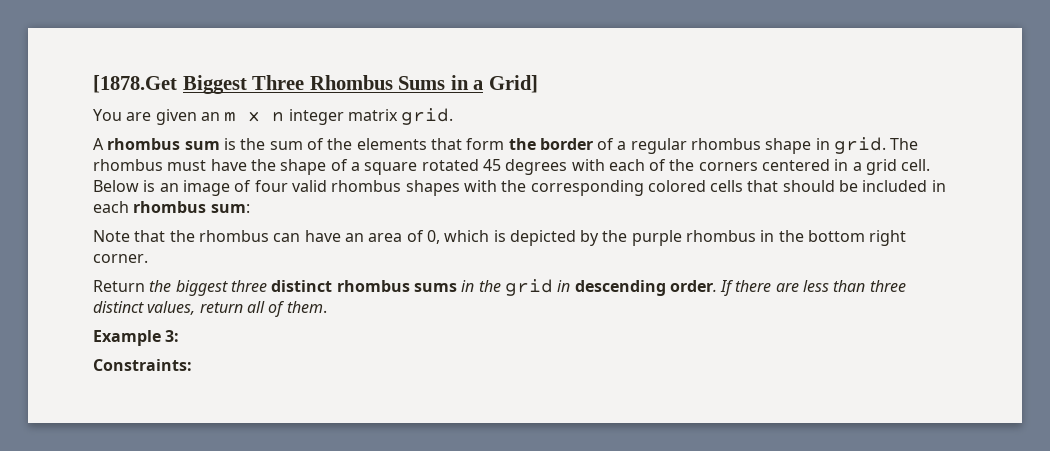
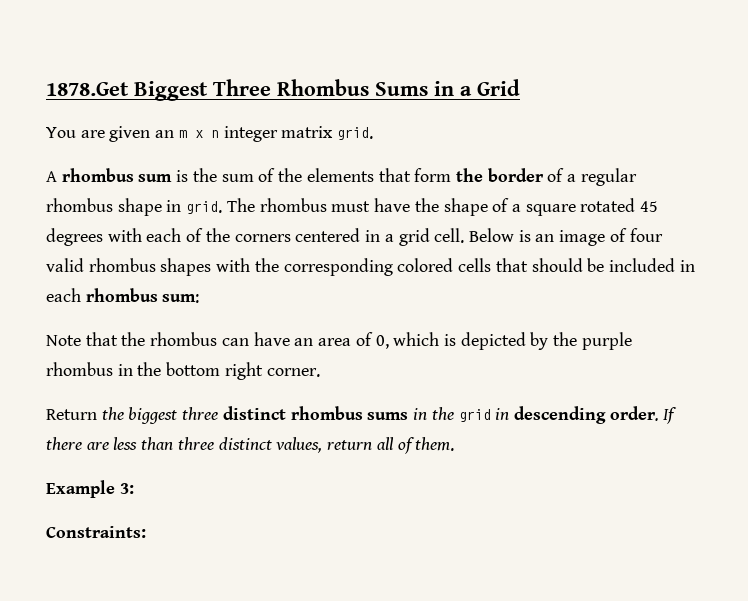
[93,75,177,93] [1878.Get -> [46,82,129,96] 1878.Get
[488,75,538,93] Grid] -> [477,79,520,96] Grid

